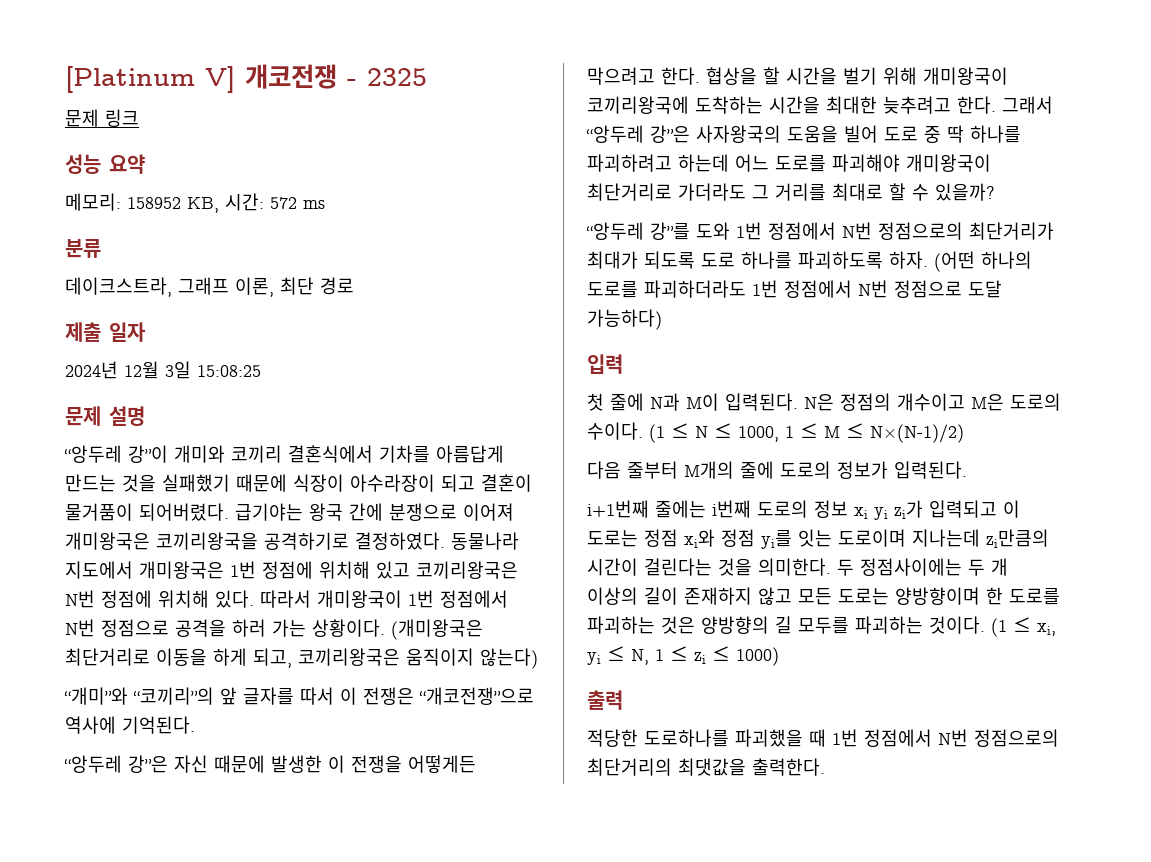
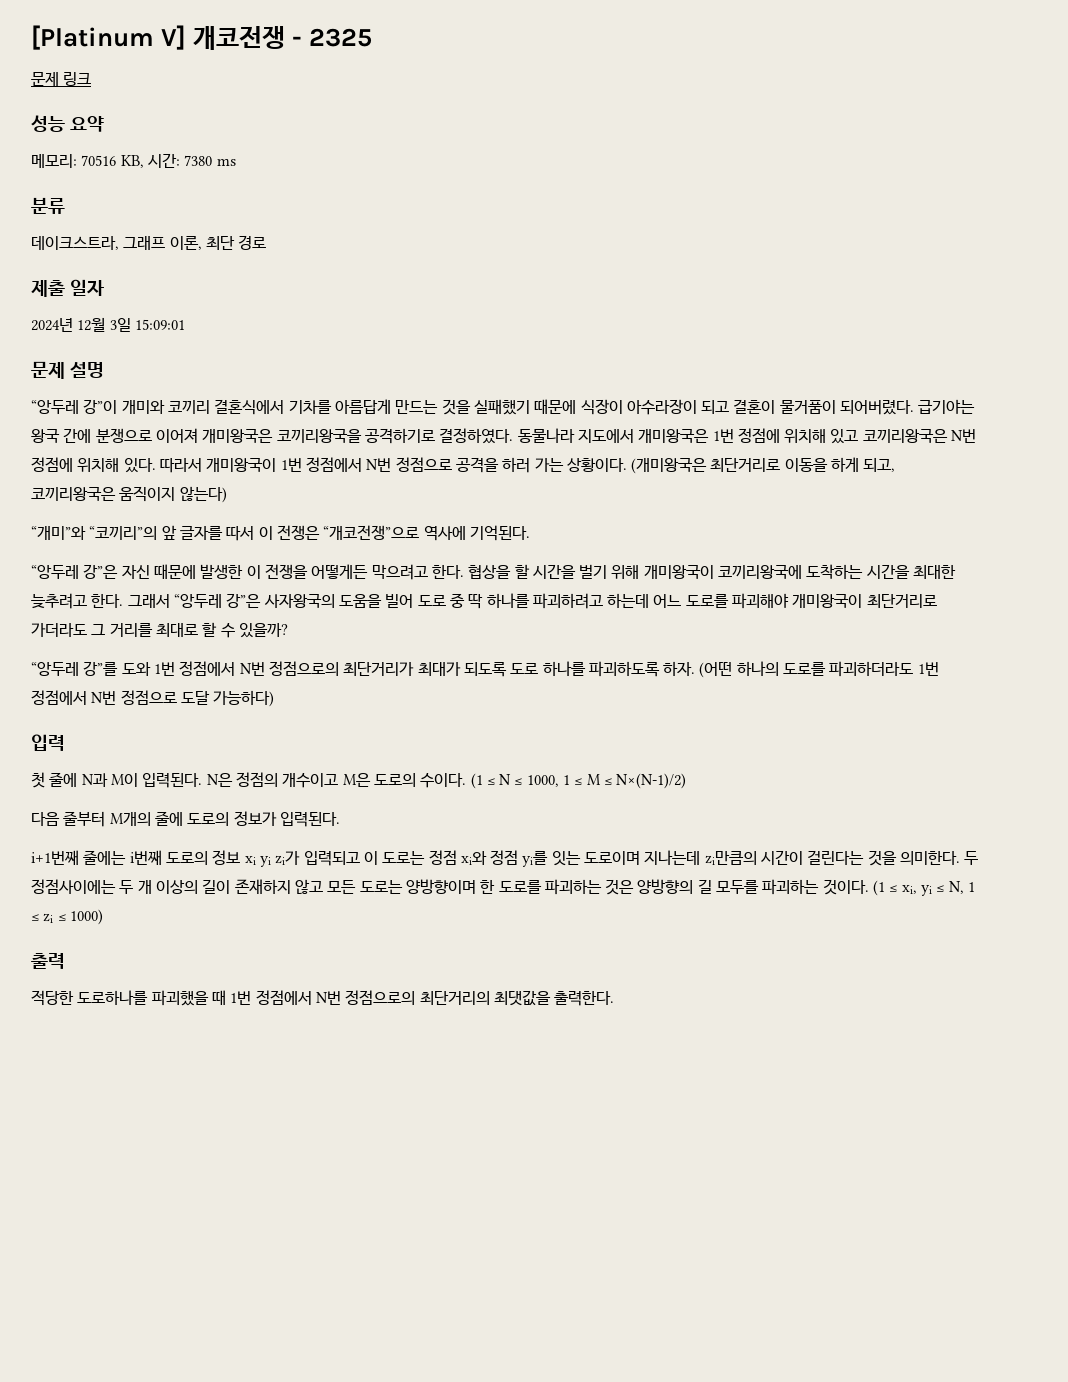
[127,197,181,209] 158952 -> [81,155,117,166] 70516
[270,197,297,209] 572 -> [184,155,213,166] 7380
[197,365,261,377] 15:08:25 -> [134,319,185,330] 15:09:01

